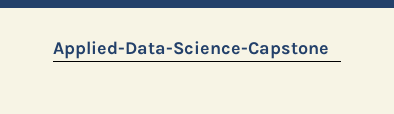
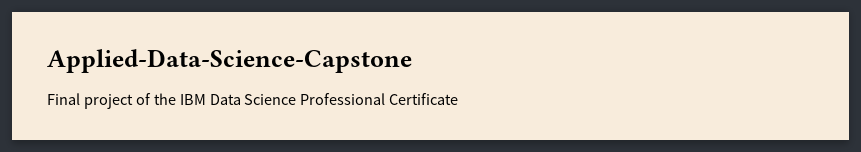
(329, 50) none -> [47,93,459,109] // Final project of the IBM Data Science Professional Certificate

